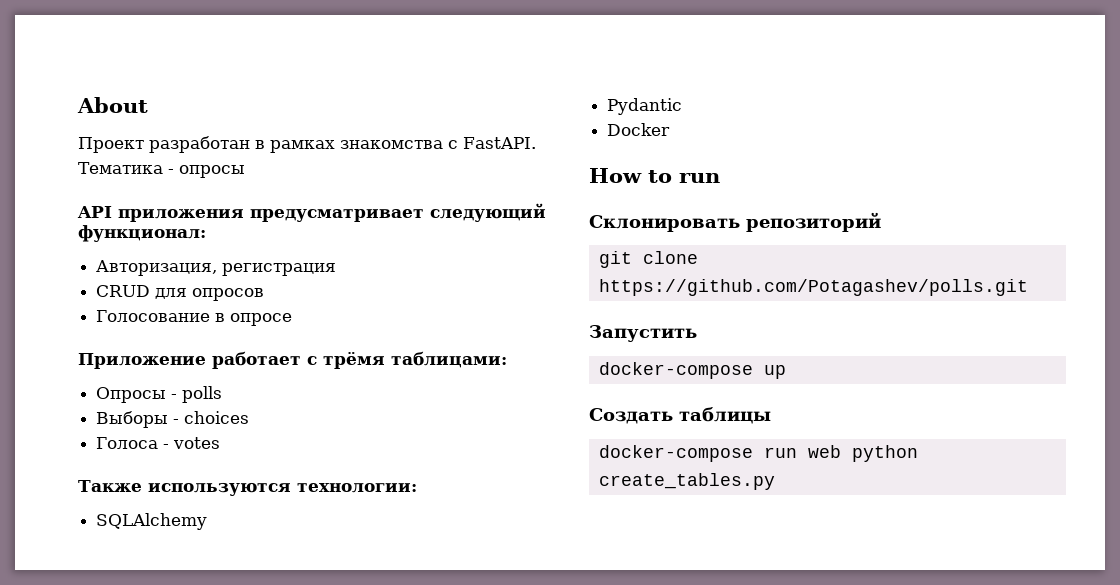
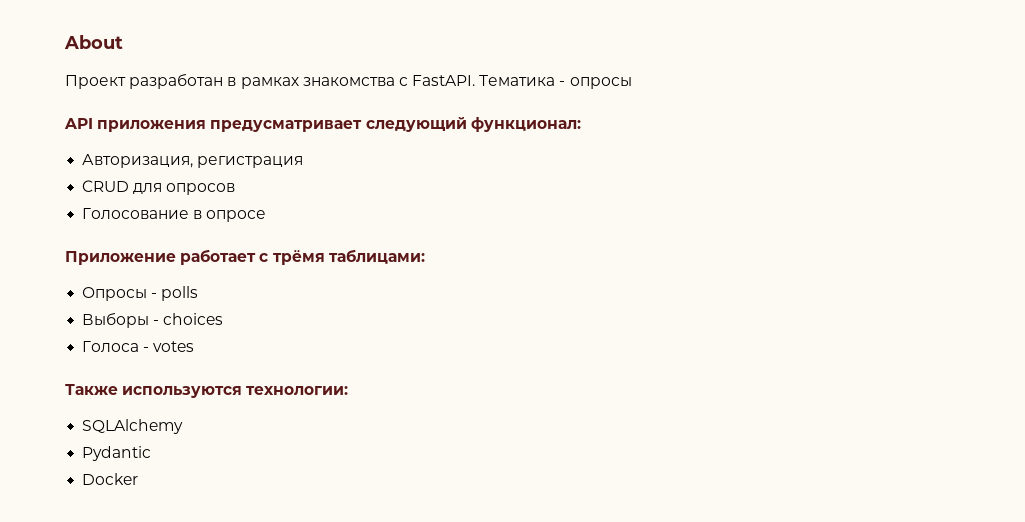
[589,168,720,183] [589,212,881,232] [598,251,698,268] [598,279,1028,296] [589,325,697,342] [598,362,786,379] [589,407,771,424] [598,445,918,462] [598,473,775,490] // How to run // Склонировать репозиторий // git clone https://github.com/Potagashev/polls.git // Запустить // docker-compose up // Создать таблицы // docker-compose run web python create_tables.py -> (139, 479) none

